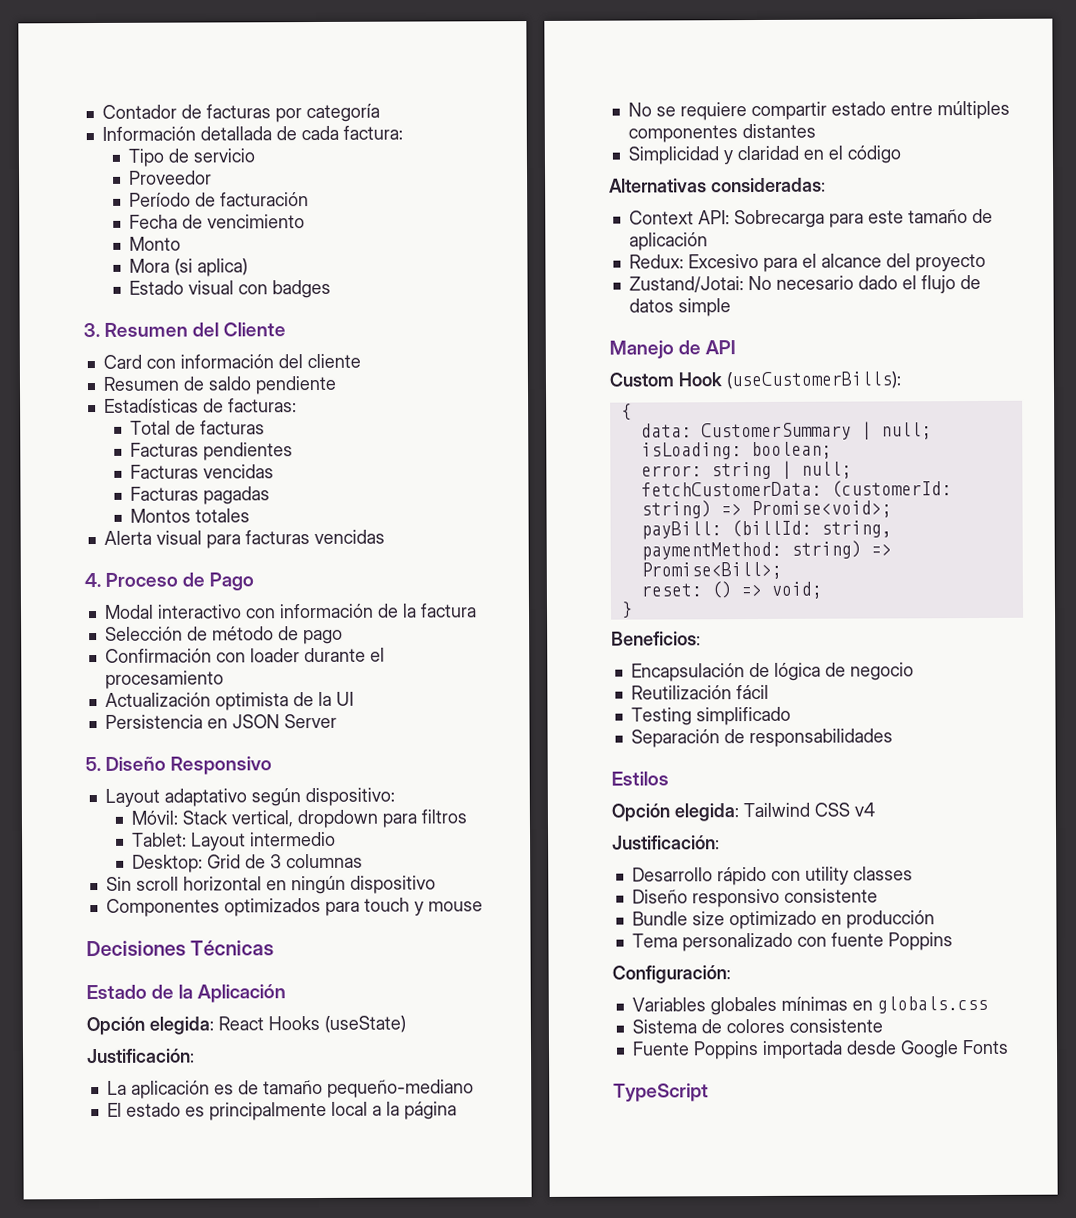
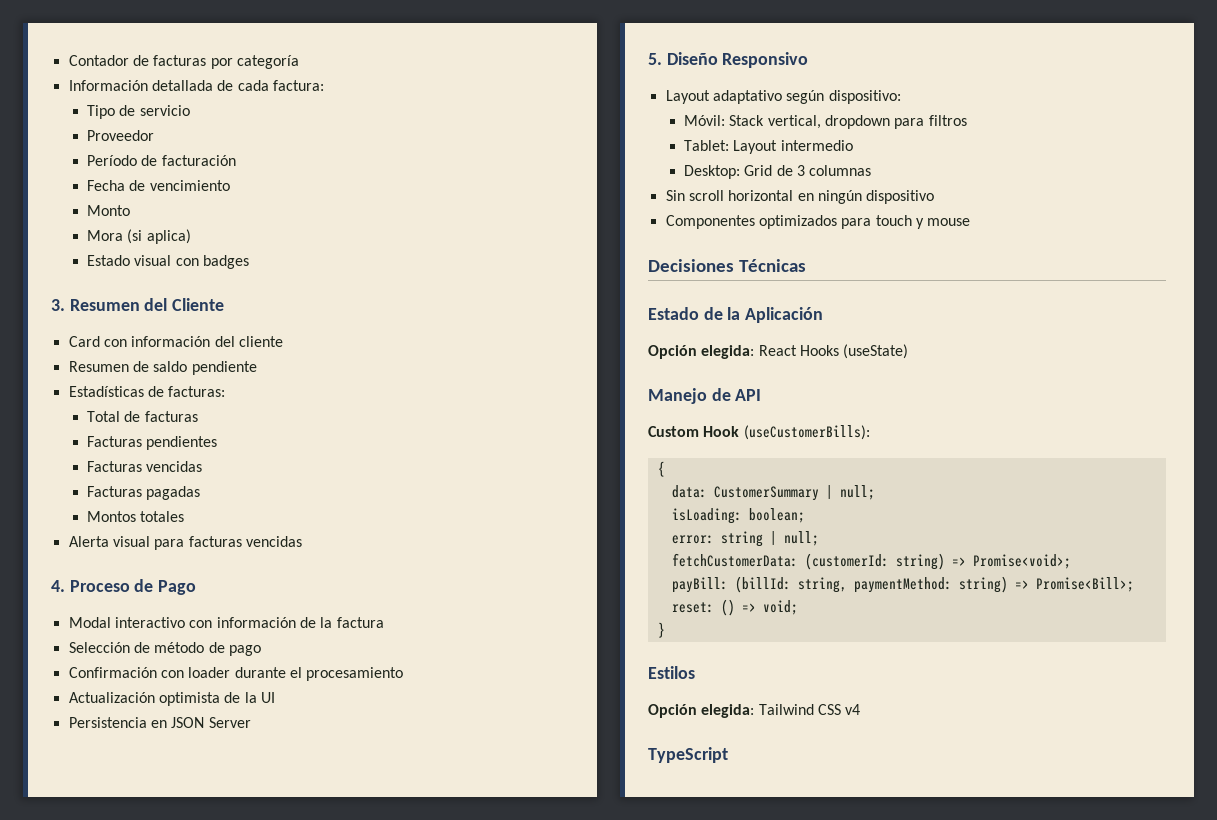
[86,1048,195,1064] [106,1079,474,1099] [106,1101,457,1121] [627,100,1010,121] [627,123,816,143] [627,145,901,165] [609,177,826,193] [628,208,993,229] [628,232,708,251] [628,253,986,272] [628,274,981,294] [628,298,731,317] // Justificación: // La aplicación es de tamaño pequeño-mediano // El estado es principalmente local a la página // No se requiere compartir estado entre múltiples componentes distantes // Simplicidad y claridad en el código // Alternativas consideradas: // Context API: Sobrecarga para este tamaño de aplicación // Redux: Excesivo para el alcance del proyecto // Zustand/Jotai: No necesario dado el flujo de datos simple -> (909, 351) none
[611,631,701,646] [630,662,914,682] [630,684,769,700] [630,706,791,726] [630,728,893,748] // Beneficios: // Encapsulación de lógica de negocio // Reutilización fácil // Testing simplificado // Separación de responsabilidades -> (665, 630) none
[612,835,720,850] [631,866,913,886] [631,888,878,908] [631,910,935,930] [631,932,953,952] [612,965,731,984] [631,995,988,1016] [631,1018,883,1034] [631,1039,1009,1060] // Justificación: // Desarrollo rápido con utility classes // Diseño responsivo consistente // Bundle size optimizado en producción // Tema personalizado con fuente Poppins // Configuración: // Variables globales mínimas en globals.css // Sistema de colores consistente // Fuente Poppins importada desde Google Fonts -> (861, 709) none

